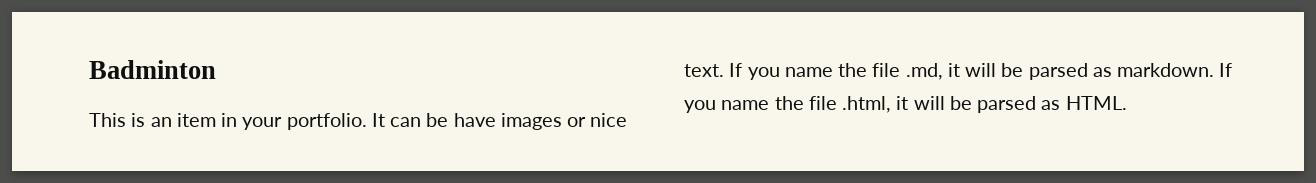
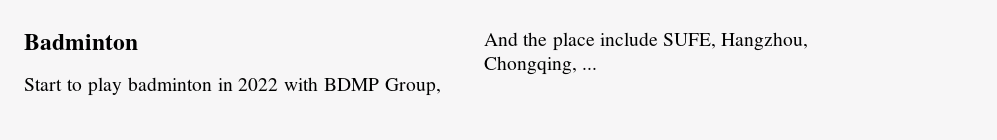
[89,113,628,130] [684,63,1233,80] [684,96,1127,113] This is an item in your portfolio. It can be have images or nice text. If you name the file .md, it will be parsed as markdown. If you name the file .html, it will be parsed as HTML. -> [24,77,441,96] [484,32,809,51] [484,56,598,75] Start to play badminton in 2022 with BDMP Group, And the place include SUFE, Hangzhou, Chongqing, ...

